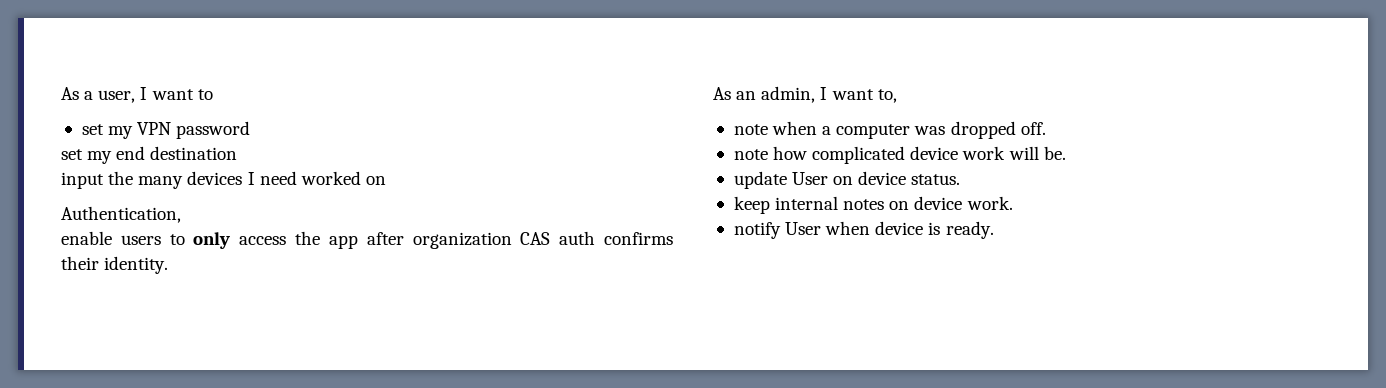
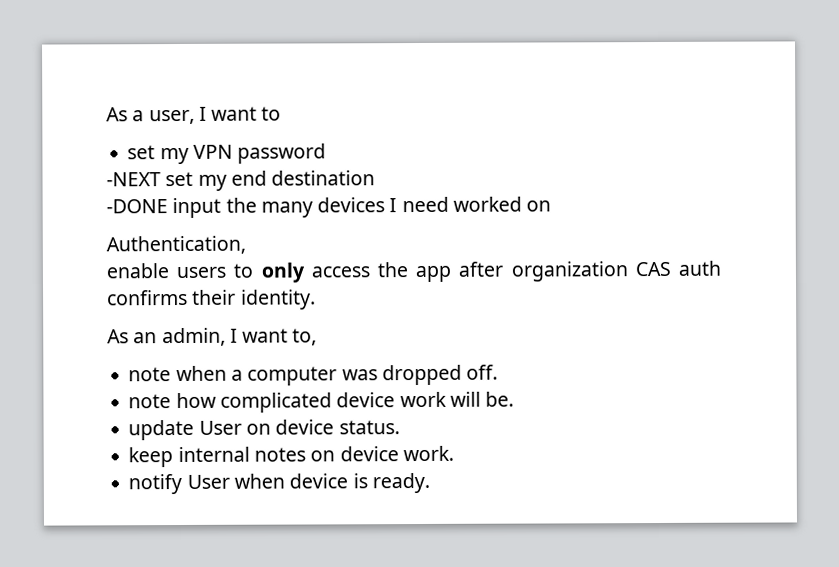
(251, 130) none -> [106,172,161,187] -NEXT
(238, 153) none -> [106,199,168,214] -DONE

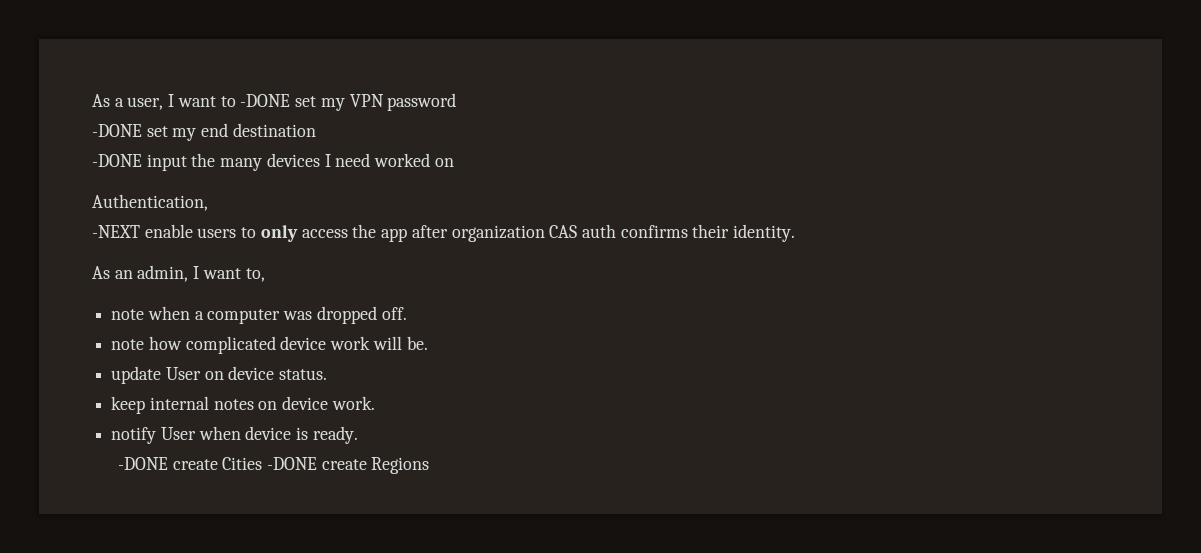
(282, 113) // -> [240,94,291,107] -DONE
[106,172,161,187] -NEXT -> [92,124,142,137] -DONE
(246, 245) none -> [92,225,140,238] -NEXT
(430, 483) none -> [117,457,430,474] // -DONE create Cities -DONE create Regions

